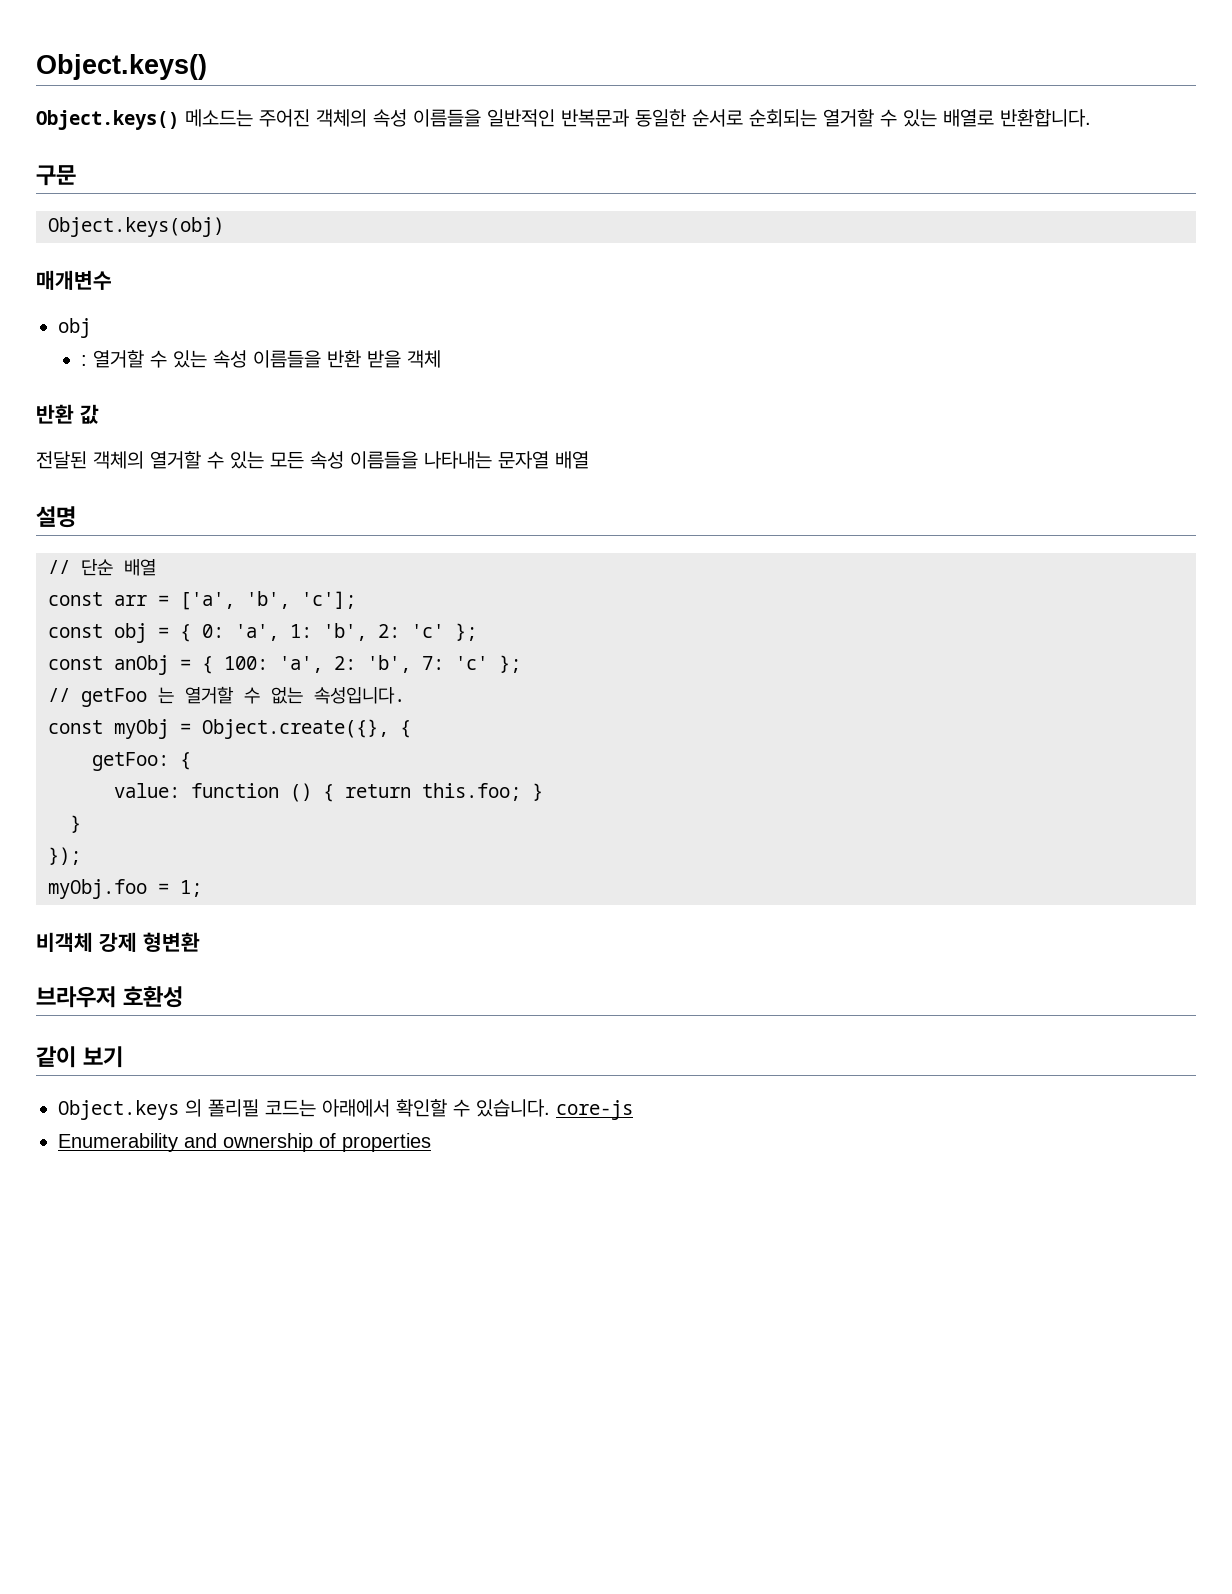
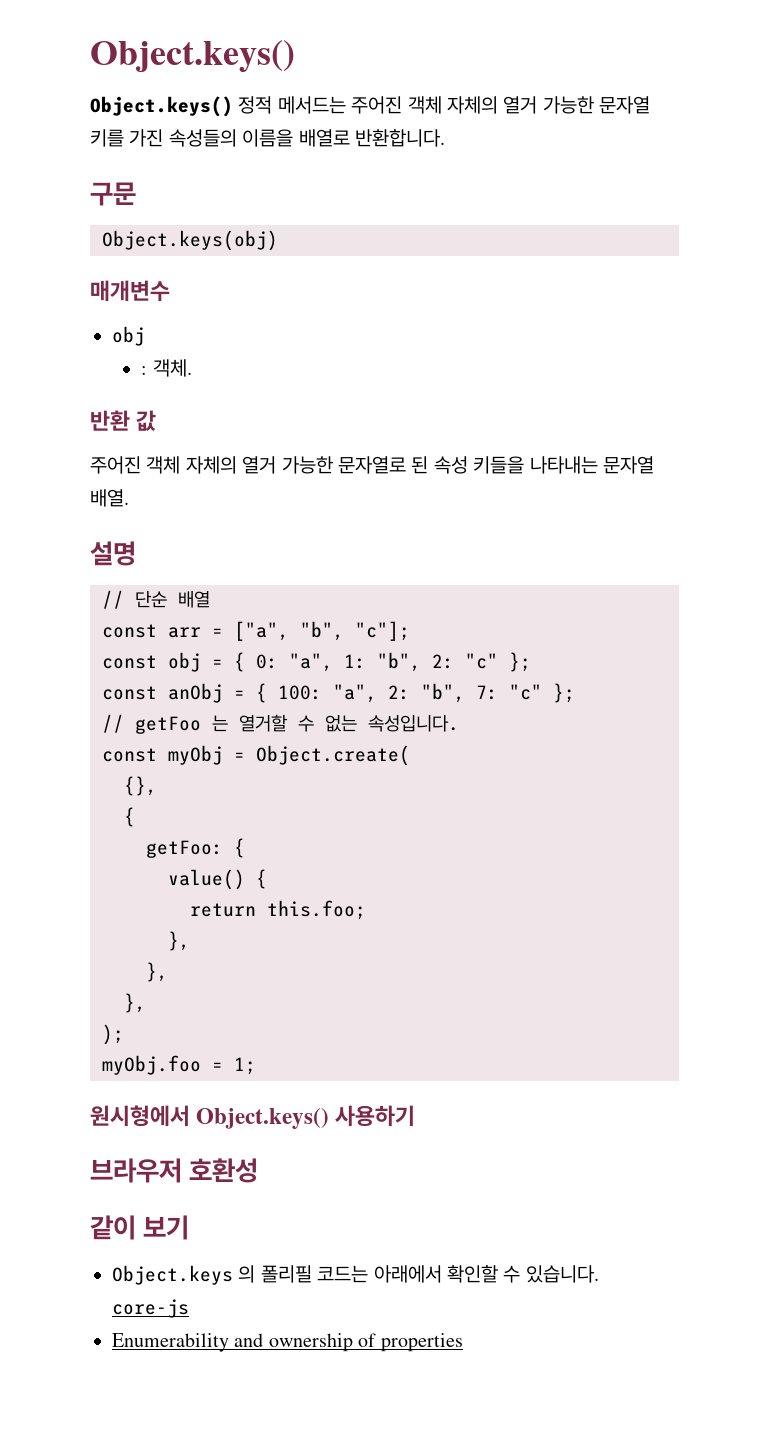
[185,109,937,127] 메소드는 주어진 객체의 속성 이름들을 일반적인 반복문과 동일한 순서로 순회되는 열거할 수 있는 -> [238,96,651,114] [90,129,294,147] 정적 메서드는 주어진 객체 자체의 열거 가능한 문자열 키를 가진 속성들의 이름을
[93,350,442,368] [36,404,99,424] [36,451,418,469] 열거할 수 있는 속성 이름들을 반환 받을 객체 // 반환 값 // 전달된 객체의 열거할 수 있는 모든 속성 이름들을 -> [152,359,192,377] [90,410,157,431] [90,456,525,474] 객체. // 반환 값 // 주어진 객체 자체의 열거 가능한 문자열로 된 속성 키들을
[555,451,589,469] 배열 -> [90,489,129,507] 배열.
[180,591,356,610] ['a', 'b', 'c']; -> [234,621,410,641] ["a", "b", "c"];
[235,623,444,641] 'a', 1: 'b', 2: 'c' -> [289,652,498,672] "a", 1: "b", 2: "c"
[279,655,488,673] 'a', 2: 'b', 7: 'c' -> [333,683,542,703] "a", 2: "b", 7: "c"
[202,719,389,739] Object.create({}, -> [256,745,410,766] [124,776,157,796] Object.create( // {}, //
[114,783,334,802] value: function () { -> [168,869,267,890] value() { //
[532,783,543,801] [70,815,81,833] [48,847,81,865] } // } // }); -> [168,931,190,951] [146,962,168,982] [124,993,146,1013] [102,1024,124,1045] // }, // }, // }, // );
[36,932,200,952] 비객체 강제 형변환 -> [90,1105,416,1129] 원시형에서 Object.keys() 사용하기

